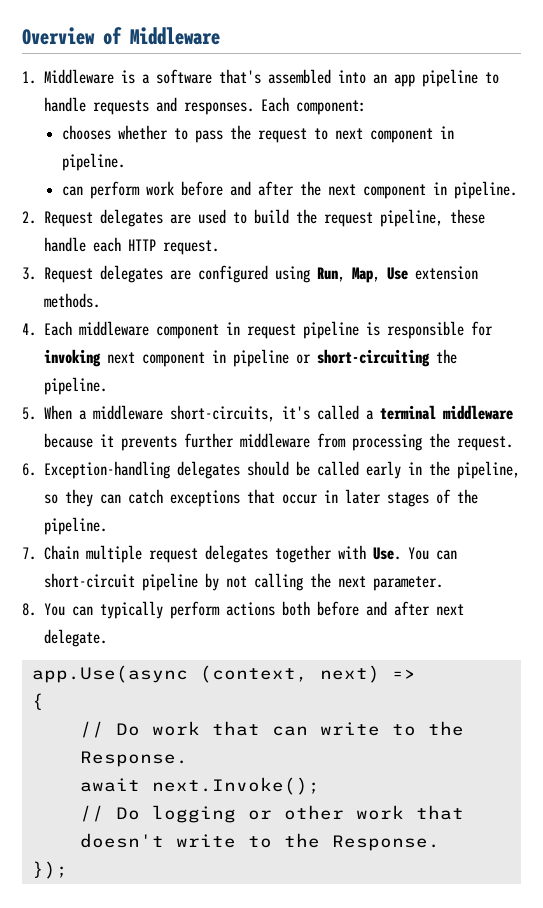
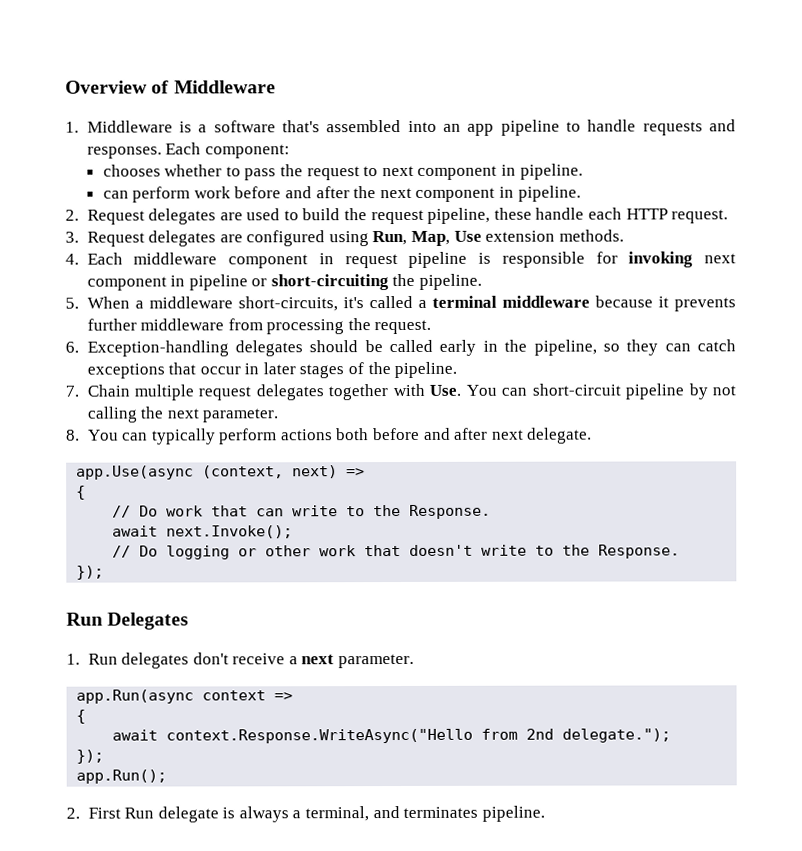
(68, 870) none -> [66,612,190,630] [66,652,415,669] [76,689,294,704] [76,709,87,724] [112,728,672,744] [76,749,105,764] [76,769,168,784] [66,805,545,823] // Run Delegates // 1. Run delegates don't receive a next parameter. // app.Run(async context => // { // await context.Response.WriteAsync("Hello from 2nd delegate."); // }); // app.Run(); // 2. First Run delegate is always a terminal, and terminates pipeline.

